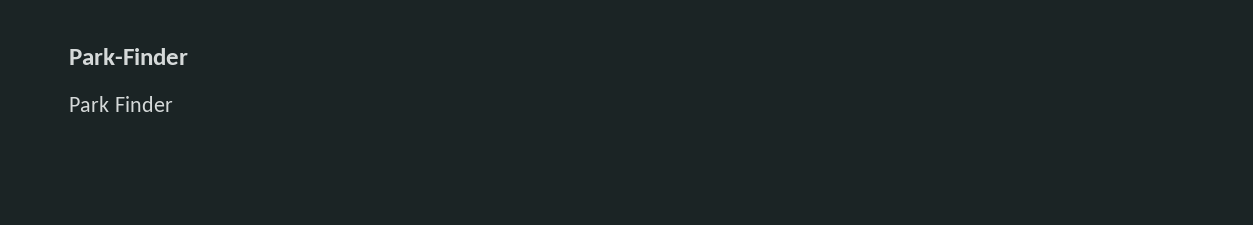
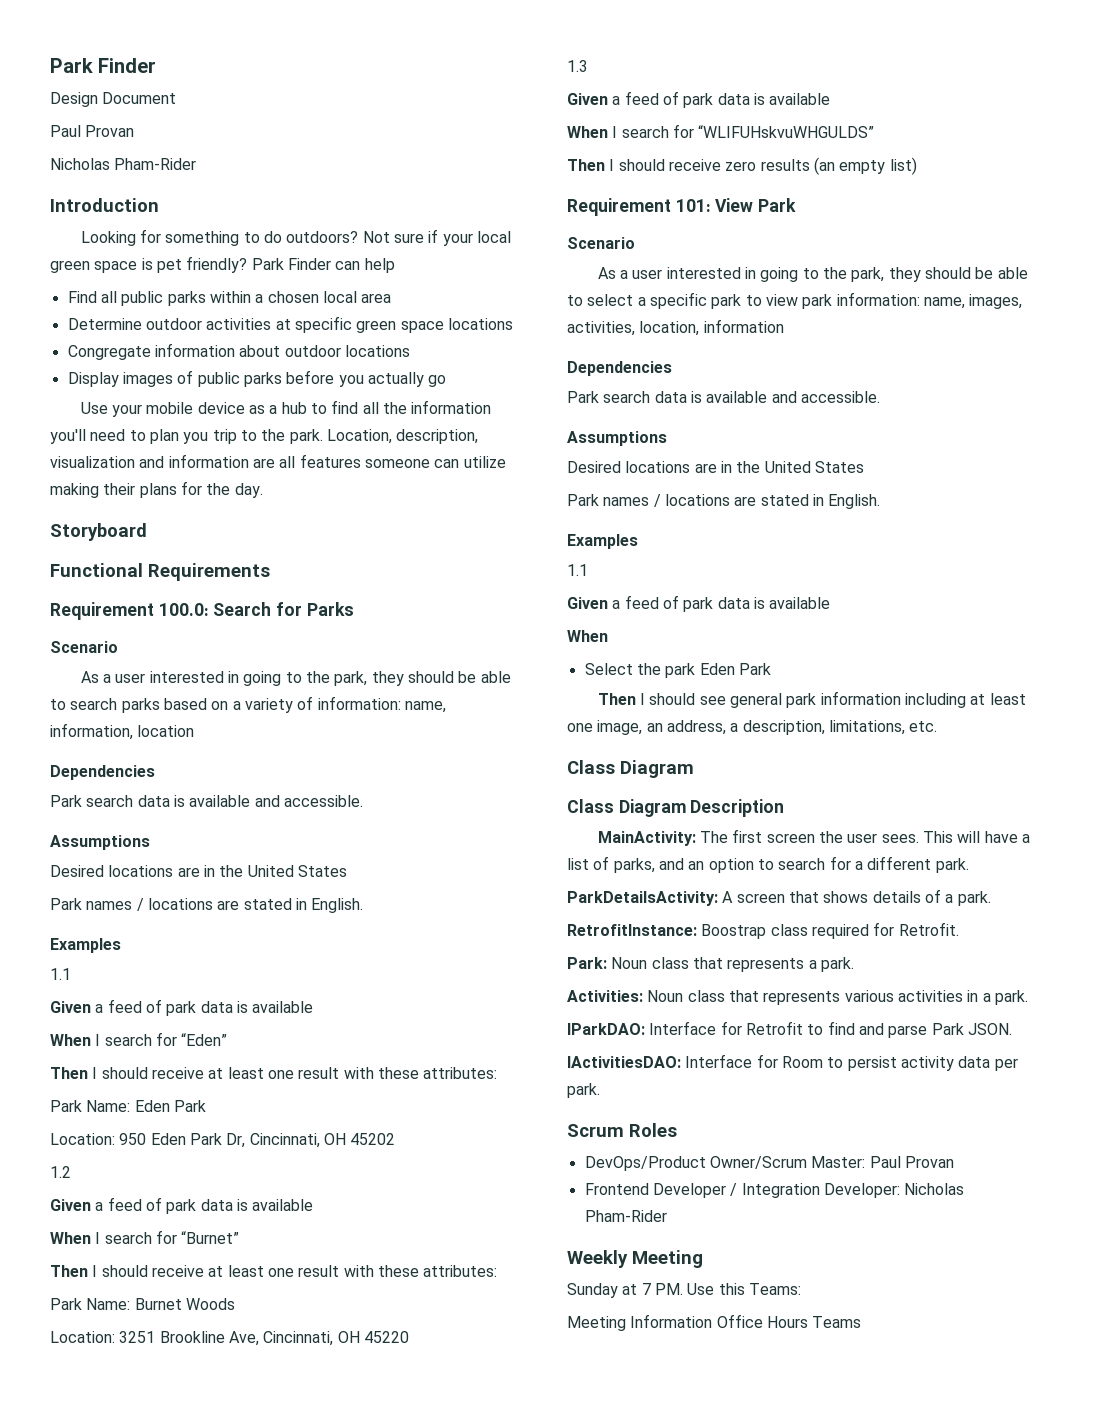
[69,48,188,65] [69,96,173,112] Park-Finder // Park Finder -> [50,58,157,73] [50,92,177,107] [50,125,135,137] [50,158,197,170] [50,198,159,212] [80,229,512,246] [50,256,395,273] [67,291,392,306] [67,316,513,333] [67,343,410,360] [67,370,447,387] [80,400,492,417] [50,429,479,444] [50,454,506,468] [50,481,263,498] [50,523,147,541] [50,563,270,581] [50,602,354,620] [50,641,118,653] [80,671,511,686] [50,696,446,713] [50,723,195,740] [50,765,155,780] [50,795,363,807] [50,835,150,850] [50,865,347,877] [50,898,364,913] [50,938,121,953] [50,968,71,980] [50,999,314,1016] [50,1032,228,1046] [50,1067,498,1079] [50,1100,206,1112] [50,1133,396,1148] [50,1166,71,1178] [50,1197,314,1214] [50,1230,240,1244] [50,1265,498,1277] [50,1298,235,1310] [50,1331,409,1346] [567,60,588,72] [567,91,831,108] [567,124,875,138] [567,157,917,175] [567,198,797,216] [567,237,635,249] [597,267,1028,282] [567,292,1023,309] [567,319,784,336] [567,361,672,376] [567,391,880,403] [567,431,667,446] [567,461,864,473] [567,494,881,509] [567,534,638,549] [567,564,588,576] [567,595,831,612] [567,630,608,642] [584,663,771,678] [597,691,1026,708] [567,720,938,735] [567,760,694,778] [567,799,785,817] [597,829,1031,846] [567,856,969,873] [567,889,991,906] [567,922,959,939] [567,957,854,972] [567,990,1028,1005] [567,1021,1012,1038] [567,1054,1018,1071] [567,1083,600,1098] [567,1123,677,1137] [584,1156,954,1171] [584,1183,965,1198] [584,1210,667,1222] [567,1250,703,1268] [567,1283,801,1298] [567,1314,862,1331] Park Finder // Design Document // Paul Provan // Nicholas Pham-Rider // Introduction // Looking for something to do outdoors? Not sure if your local green space is pet friendly? Park Finder can help // Find all public parks within a chosen local area // Determine outdoor activities at specific green space locations // Congregate information about outdoor locations // Display images of public parks before you actually go // Use your mobile device as a hub to find all the information you'll need to plan you trip to the park. Location, description, visualization and information are all features someone can utilize making their plans for the day. // Storyboard // Functional Requirements // Requirement 100.0: Search for Parks // Scenario // As a user interested in going to the park, they should be able to search parks based on a variety of information: name, information, location // Dependencies // Park search data is available and accessible. // Assumptions // Desired locations are in the United States // Park names / locations are stated in English. // Examples // 1.1 // Given a feed of park data is available // When I search for “Eden” // Then I should receive at least one result with these attributes: // Park Name: Eden Park // Location: 950 Eden Park Dr, Cincinnati, OH 45202 // 1.2 // Given a feed of park data is available // When I search for “Burnet” // Then I should receive at least one result with these attributes: // Park Name: Burnet Woods // Location: 3251 Brookline Ave, Cincinnati, OH 45220 // 1.3 // Given a feed of park data is available // When I search for “WLIFUHskvuWHGULDS” // Then I should receive zero results (an empty list) // Requirement 101: View Park // Scenario // As a user interested in going to the park, they should be able to select a specific park to view park information: name, images, activities, location, information // Dependencies // Park search data is available and accessible. // Assumptions // Desired locations are in the United States // Park names / locations are stated in English. // Examples // 1.1 // Given a feed of park data is available // When // Select the park Eden Park // Then I should see general park information including at least one image, an address, a description, limitations, etc. // Class Diagram // Class Diagram Description // MainActivity: The first screen the user sees. This will have a list of parks, and an option to search for a different park. // ParkDetailsActivity: A screen that shows details of a park. // RetrofitInstance: Boostrap class required for Retrofit. // Park: Noun class that represents a park. // Activities: Noun class that represents various activities in a park. // IParkDAO: Interface for Retrofit to find and parse Park JSON. // IActivitiesDAO: Interface for Room to persist activity data per park. // Scrum Roles // DevOps/Product Owner/Scrum Master: Paul Provan // Frontend Developer / Integration Developer: Nicholas Pham-Rider // Weekly Meeting // Sunday at 7 PM. Use this Teams: // Meeting Information Office Hours Teams

